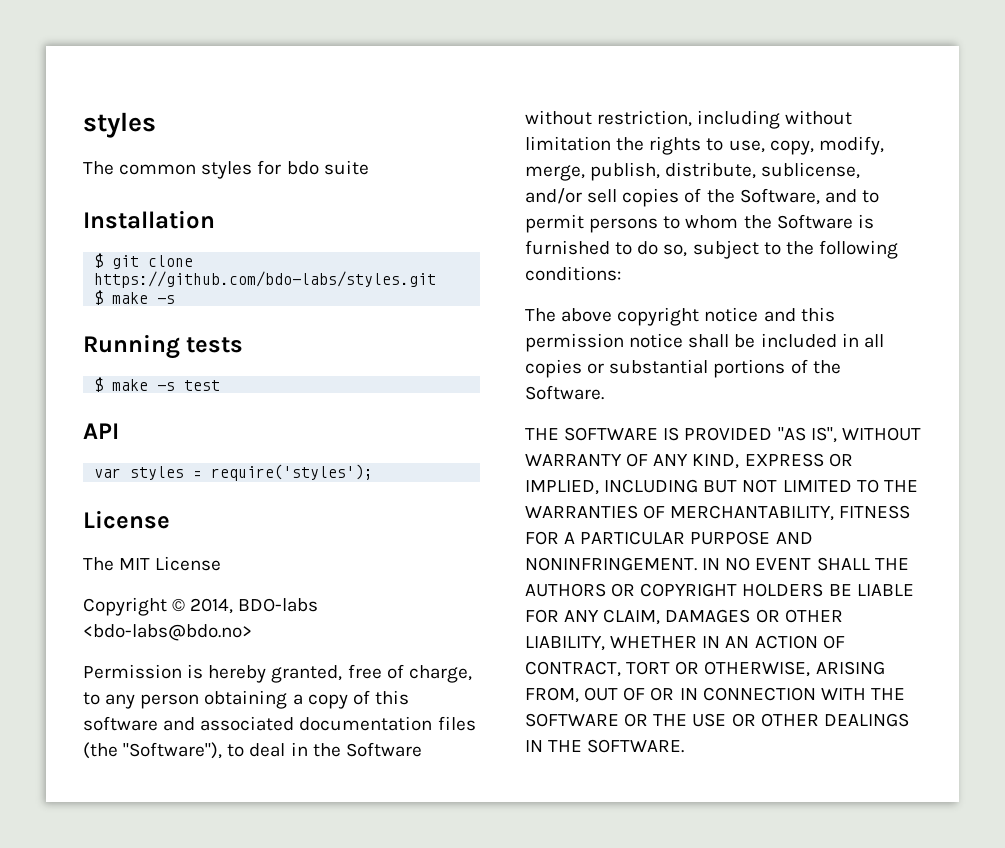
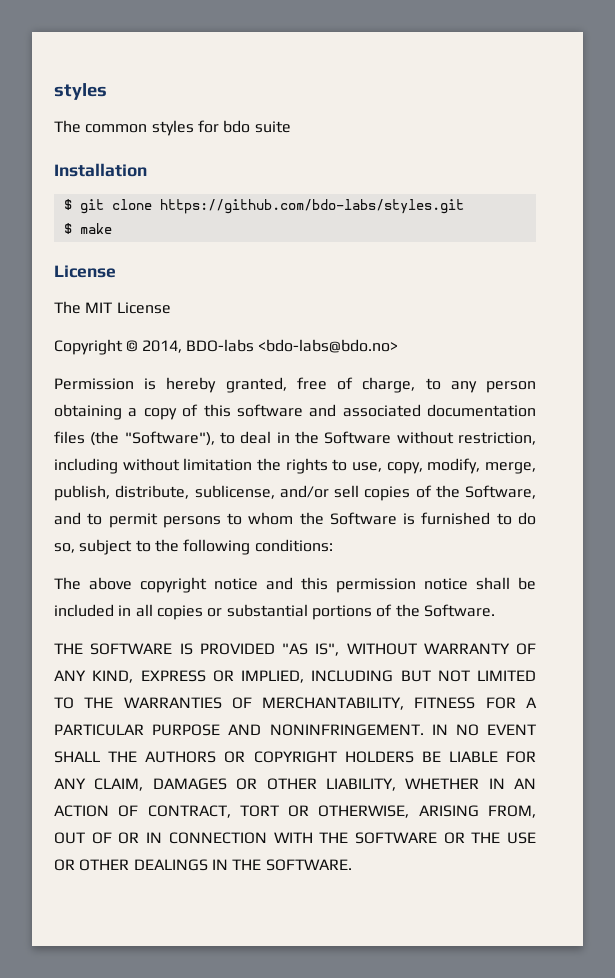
[157,295,176,304] [83,334,244,359] [94,377,221,392] [83,423,119,439] [94,464,374,481] -s // Running tests // $ make -s test // API // var styles = require('styles'); -> (112, 228) none

